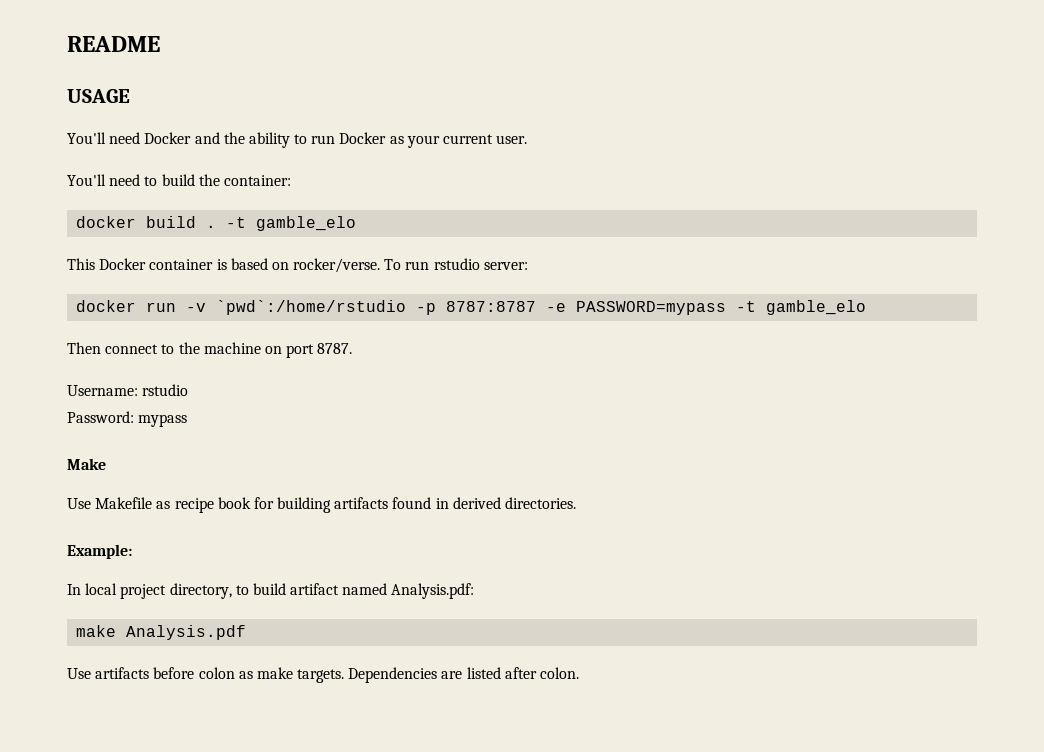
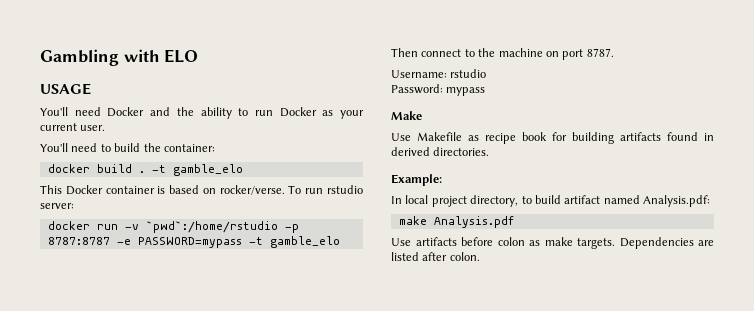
[67,36,160,52] README -> [40,49,199,66] Gambling with ELO

